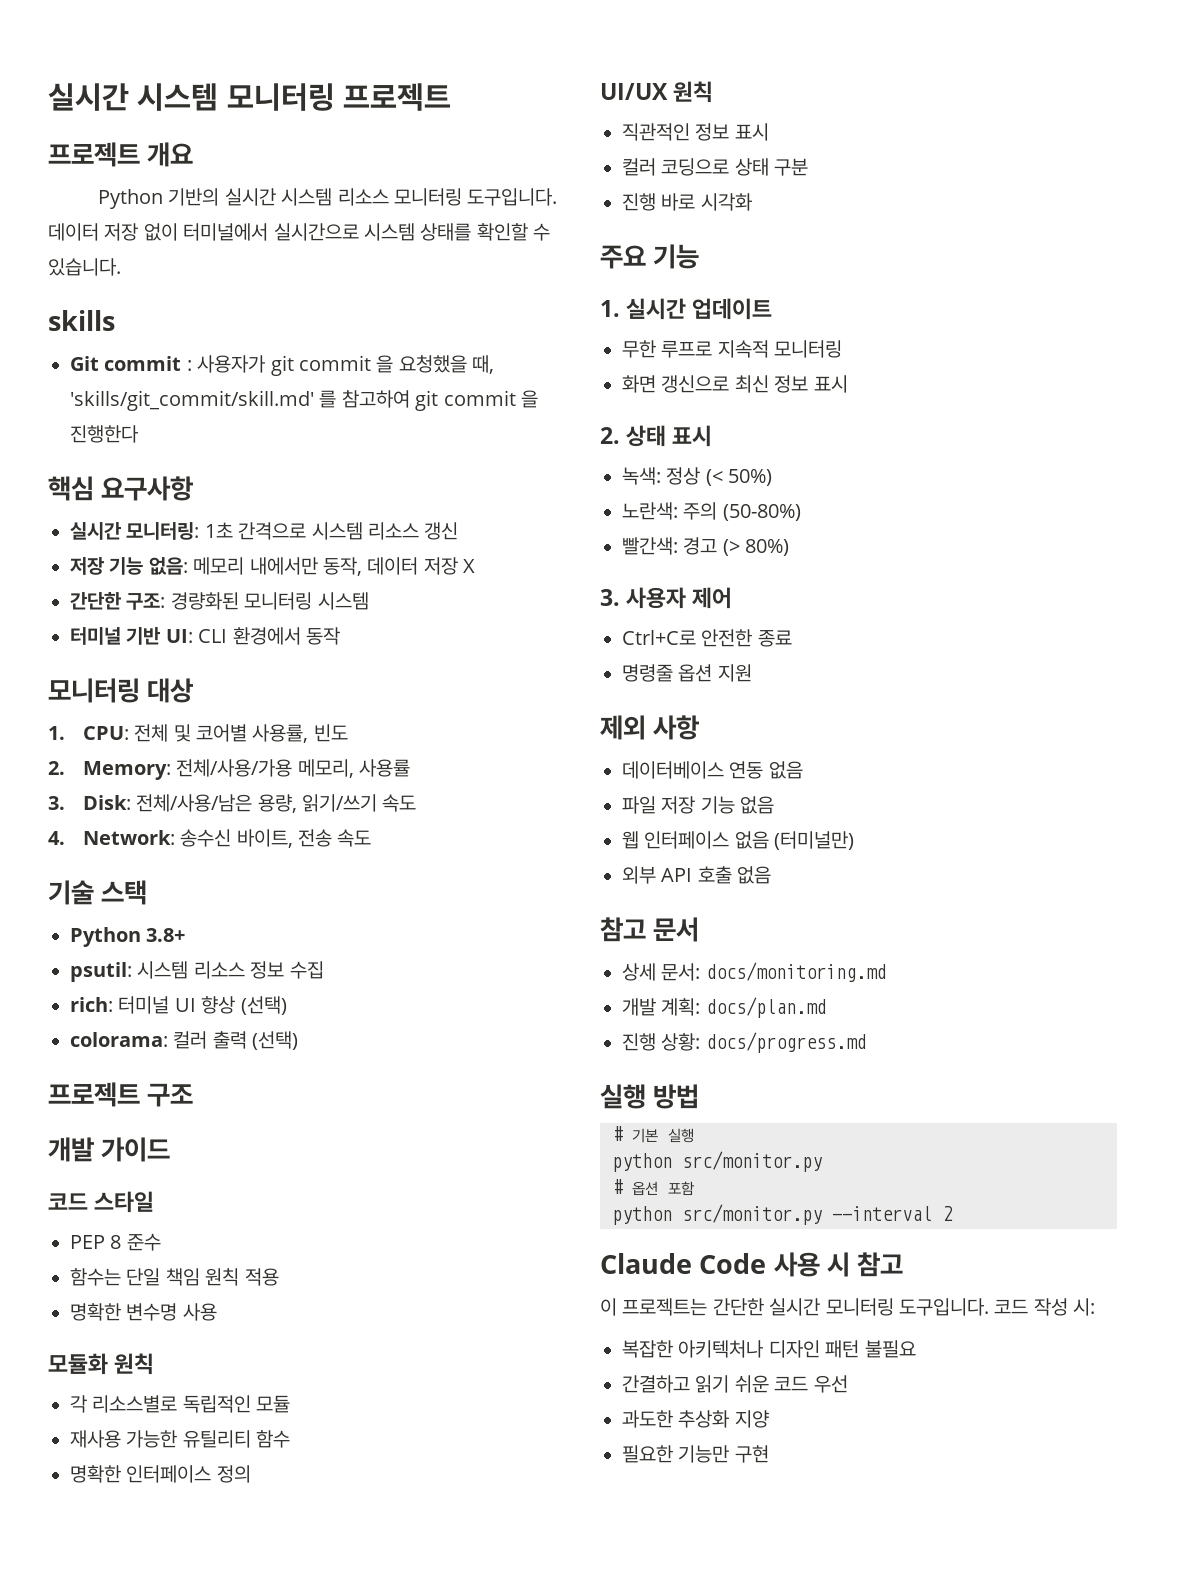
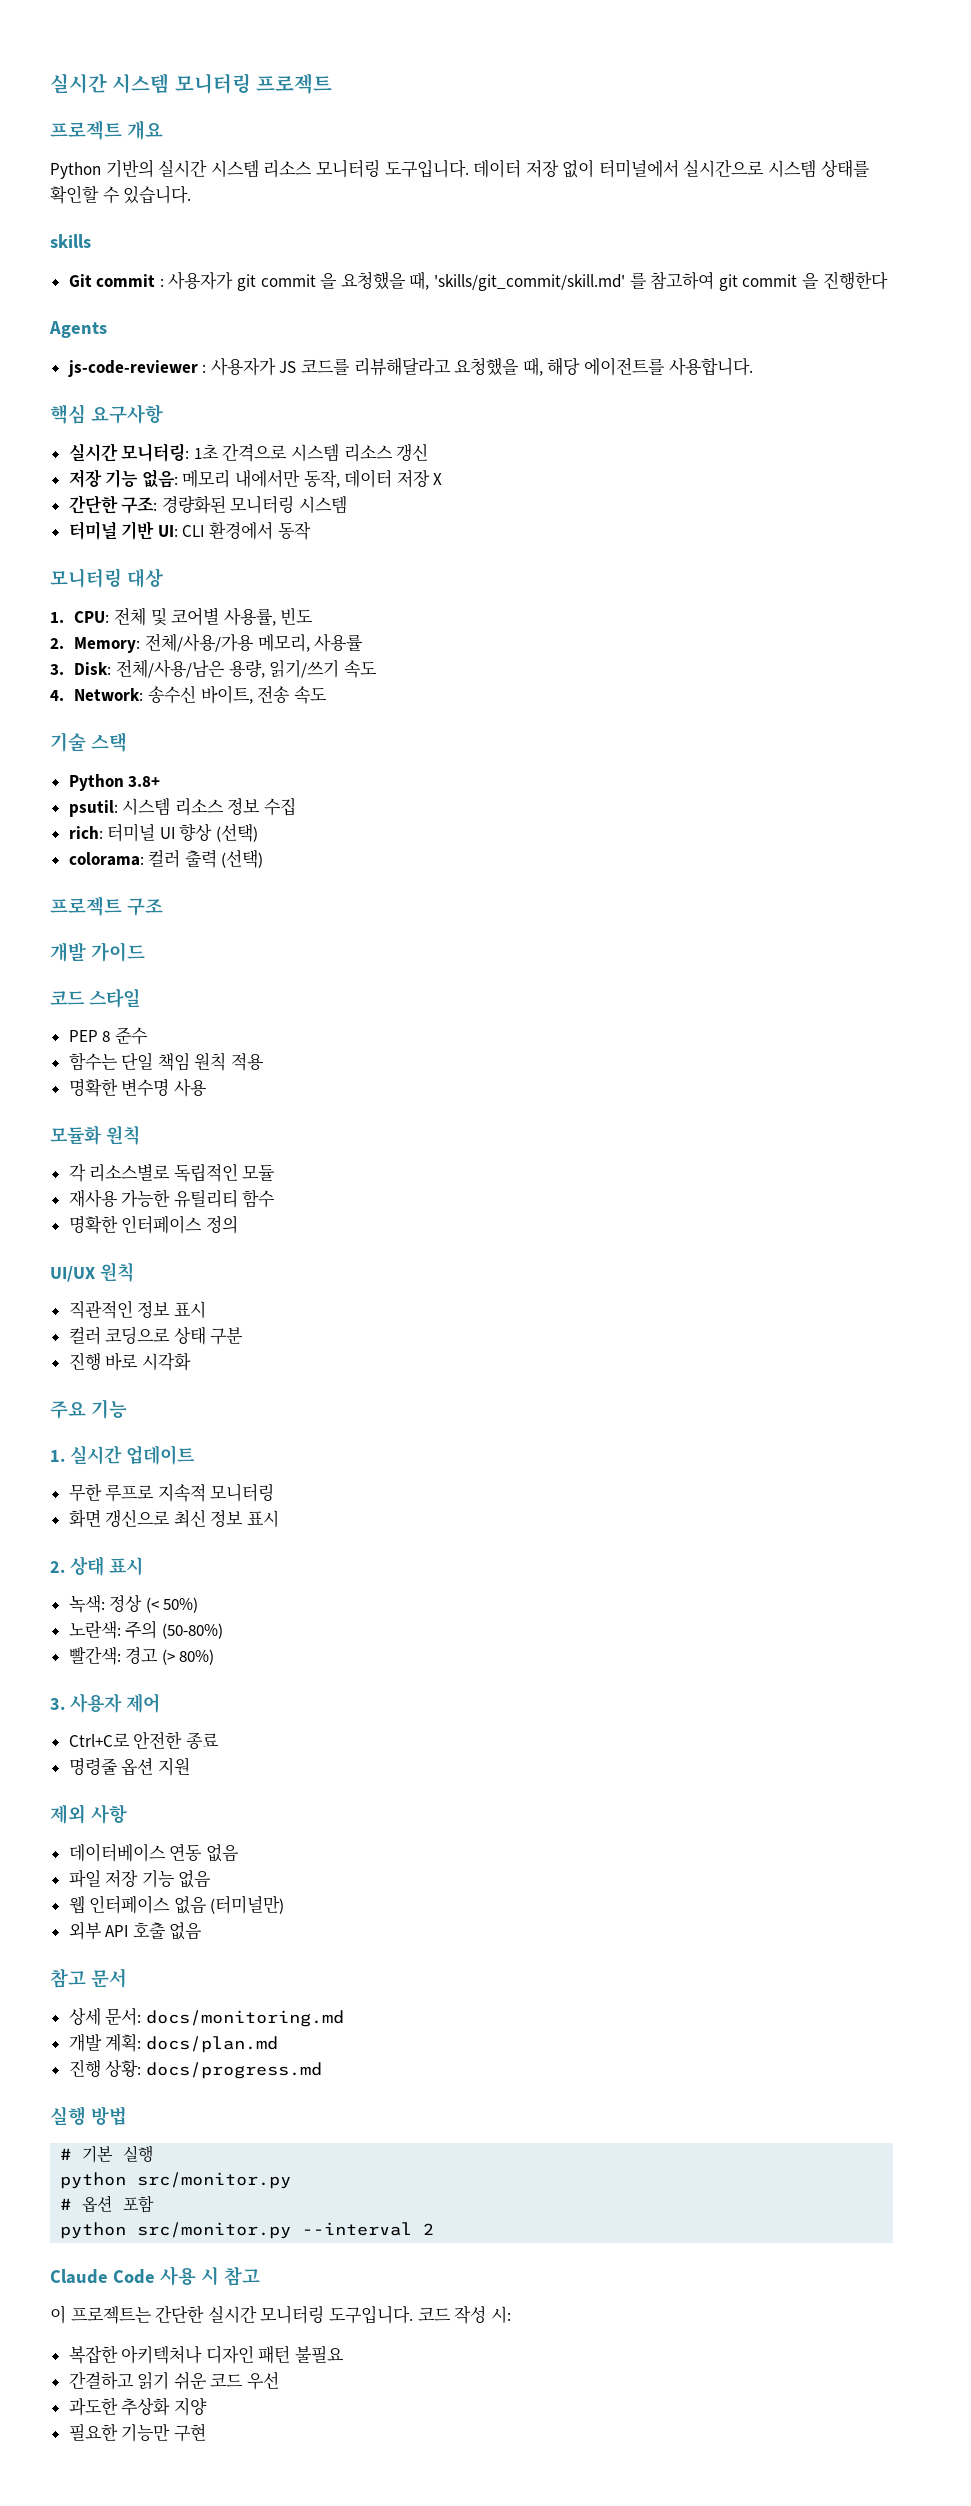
(139, 434) none -> [49,321,107,338] [67,357,753,377] // Agents // js-code-reviewer : 사용자가 JS 코드를 리뷰해달라고 요청했을 때, 해당 에이전트를 사용합니다.

